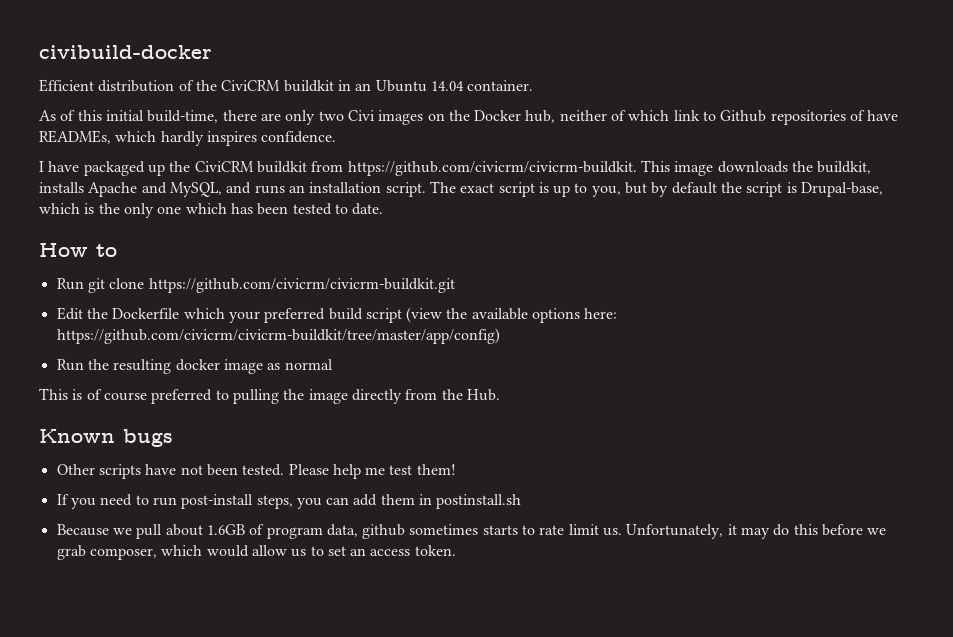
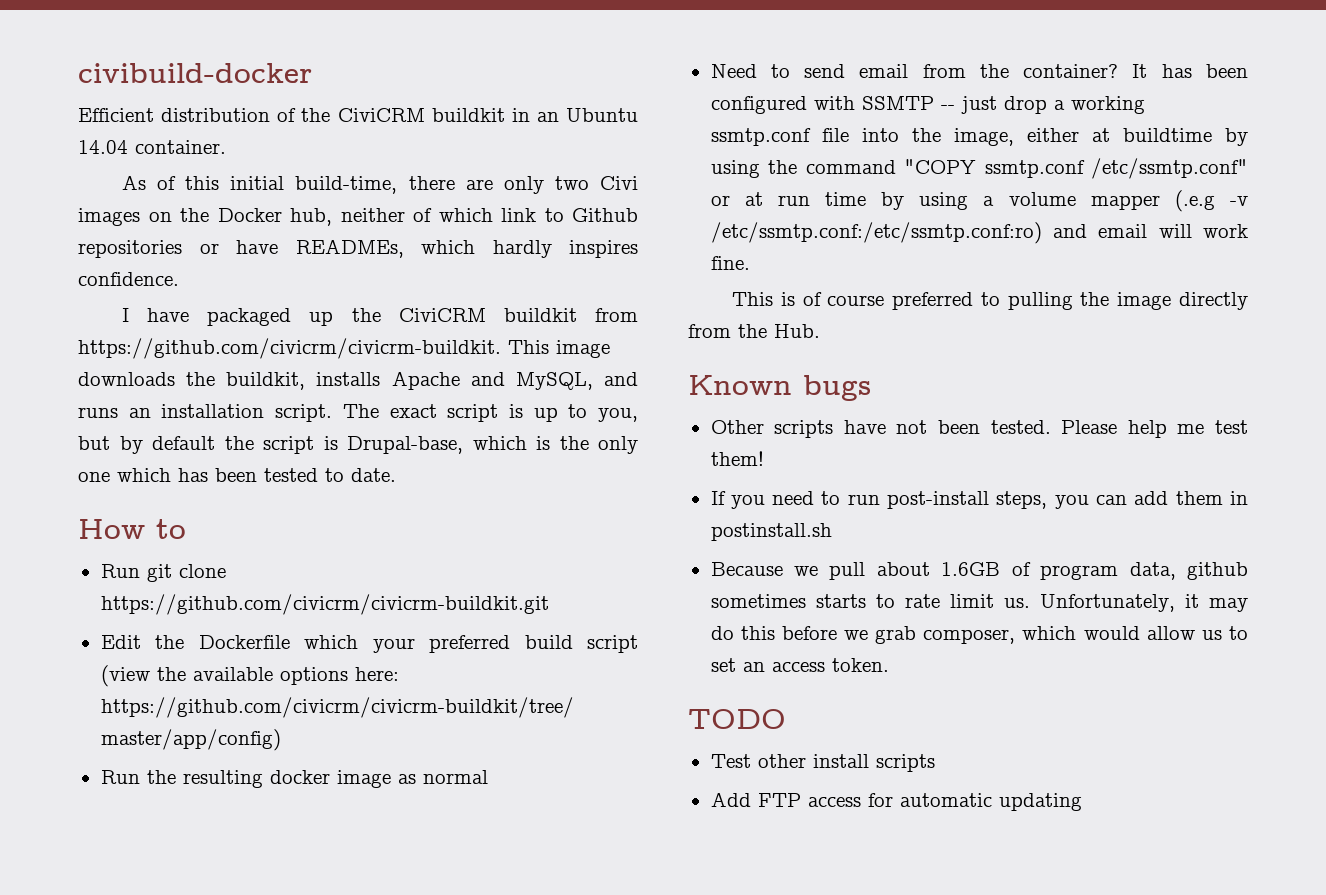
[850,110,866,121] of -> [199,243,219,254] or
(333, 364) none -> [710,64,1248,78] [710,96,1145,114] [710,128,1248,146] [710,158,1248,179] [710,190,1248,212] [710,222,1248,244] [710,256,750,270] // Need to send email from the container? It has been configured with SSMTP -- just drop a working ssmtp.conf file into the image, either at buildtime by using the command "COPY ssmtp.conf /etc/ssmtp.conf" or at run time by using a volume mapper (.e.g -v /etc/ssmtp.conf:/etc/ssmtp.conf:ro) and email will work fine.
(456, 550) none -> [688,709,786,729] [710,754,935,772] [710,792,1082,811] // TODO // Test other install scripts // Add FTP access for automatic updating

